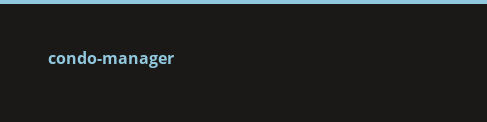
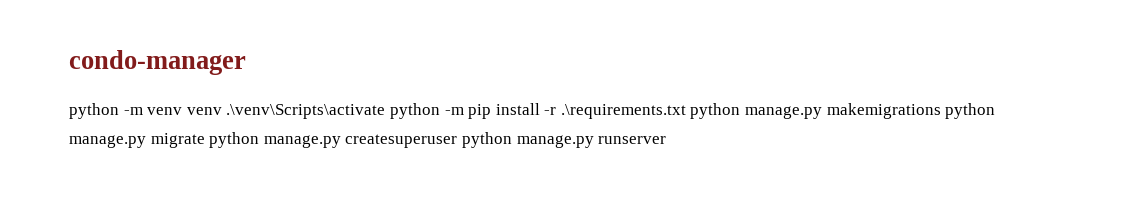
(174, 59) none -> [69,103,996,119] [69,132,667,148] // python -m venv venv .\venv\Scripts\activate python -m pip install -r .\requirements.txt python manage.py makemigrations python manage.py migrate python manage.py createsuperuser python manage.py runserver

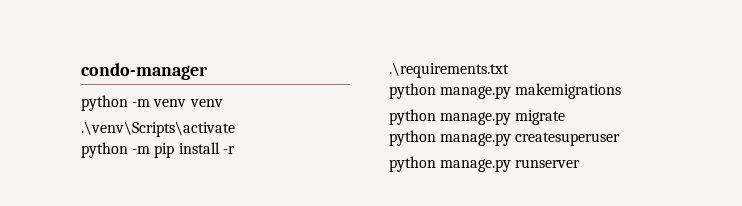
(222, 111) none -> (223, 103) //
(386, 111) none -> (235, 129) //
(686, 111) none -> (509, 70) //
(941, 111) none -> (622, 91) //
(205, 140) none -> (566, 117) //
(458, 141) none -> (621, 139) //

